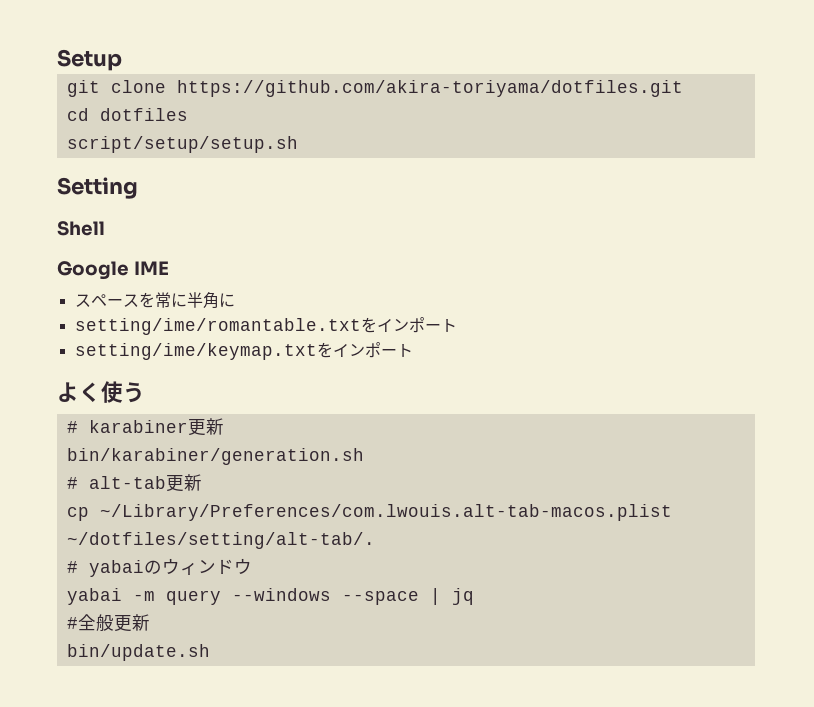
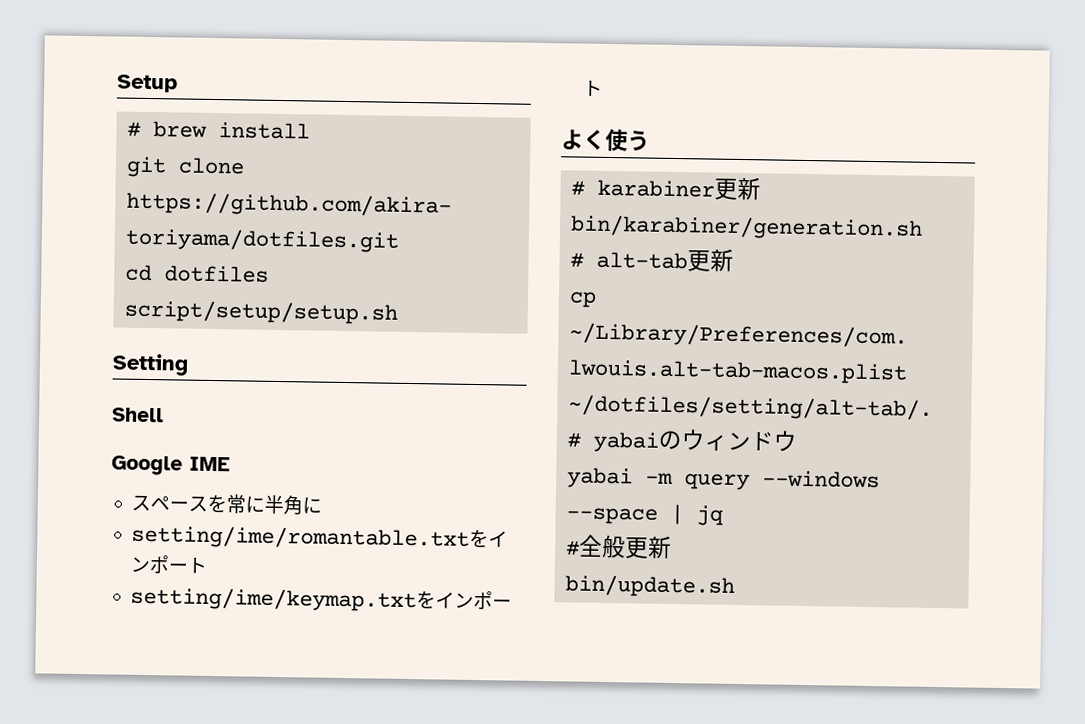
(122, 60) none -> [127,121,311,140] // # brew install

